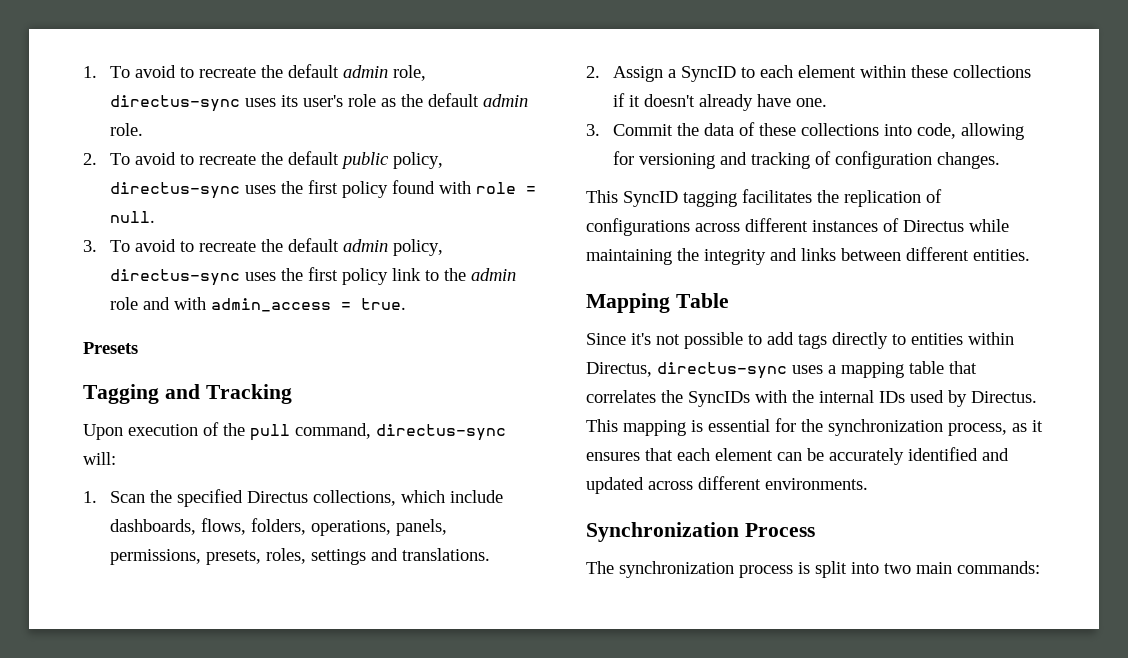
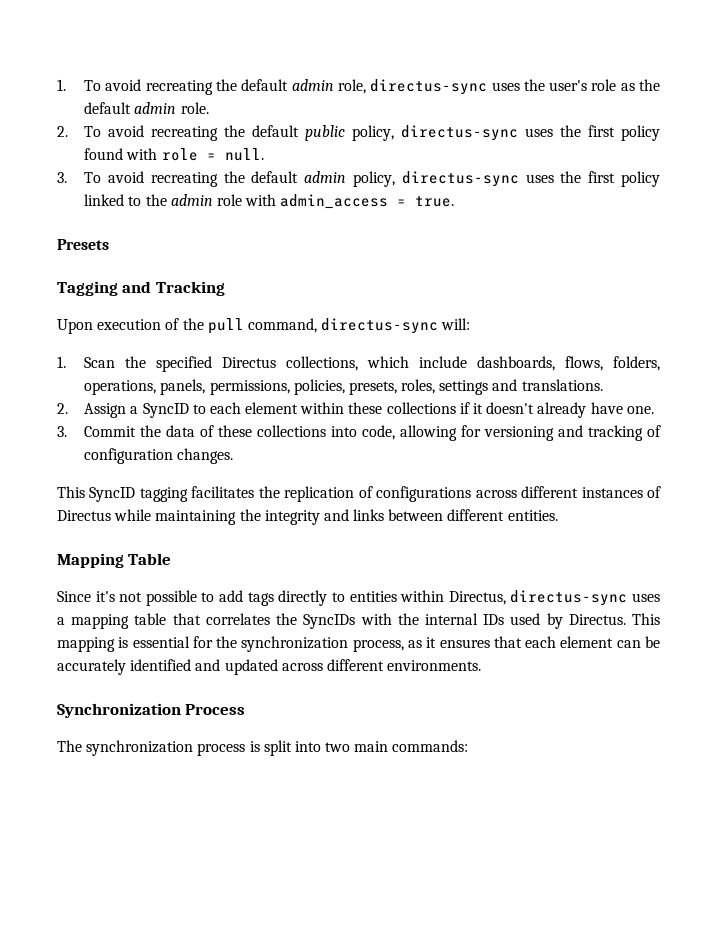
[180,67,257,78] to recreate -> [145,80,213,95] recreating
[281,95,299,107] its -> [523,79,545,91] the
[180,154,257,165] to recreate -> [151,126,219,141] recreating
[180,241,257,252] to recreate -> [150,172,218,187] recreating
[392,268,422,281] link -> [84,194,125,206] linked
[143,297,171,310] and -> (242, 200) none
(202, 557) none -> [293,379,345,395] policies,

